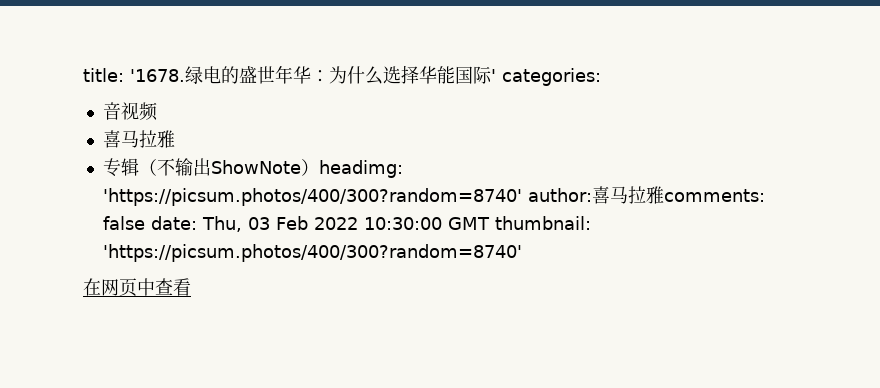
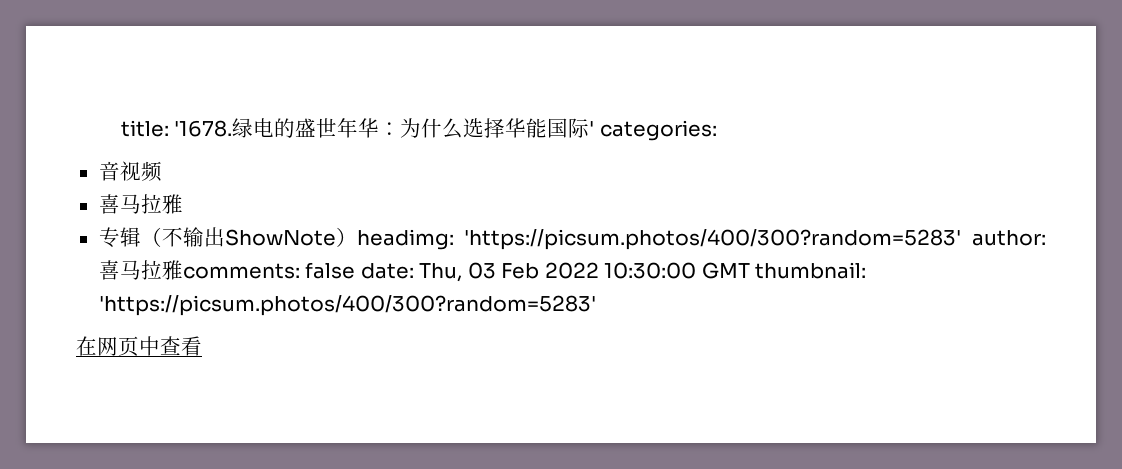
[102,188,522,206] 'https://picsum.photos/400/300?random=8740' -> [464,229,962,250] 'https://picsum.photos/400/300?random=5283'
[102,244,522,262] 'https://picsum.photos/400/300?random=8740' -> [98,295,596,316] 'https://picsum.photos/400/300?random=5283'

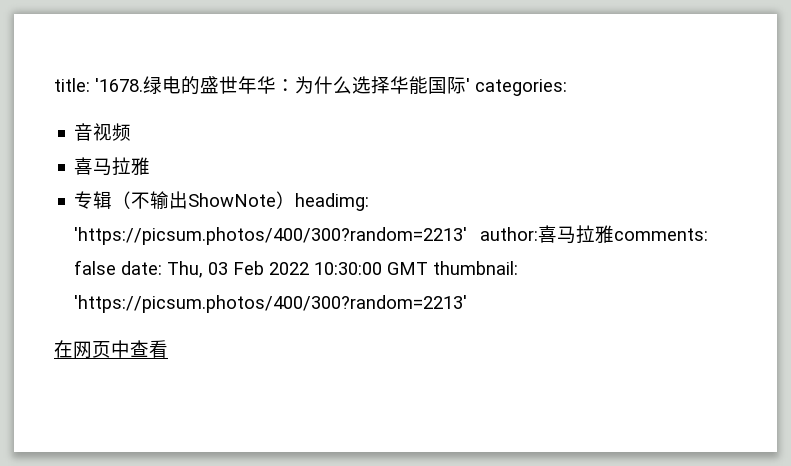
[464,229,962,250] 'https://picsum.photos/400/300?random=5283' -> [74,227,468,245] 'https://picsum.photos/400/300?random=2213'
[98,295,596,316] 'https://picsum.photos/400/300?random=5283' -> [74,295,468,313] 'https://picsum.photos/400/300?random=2213'

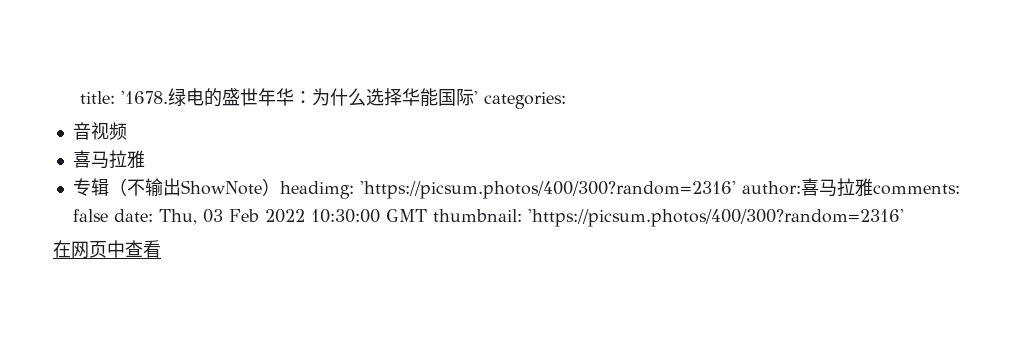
[74,227,468,245] 'https://picsum.photos/400/300?random=2213' -> [359,181,736,199] 'https://picsum.photos/400/300?random=2316'
[74,295,468,313] 'https://picsum.photos/400/300?random=2213' -> [527,209,904,227] 'https://picsum.photos/400/300?random=2316'

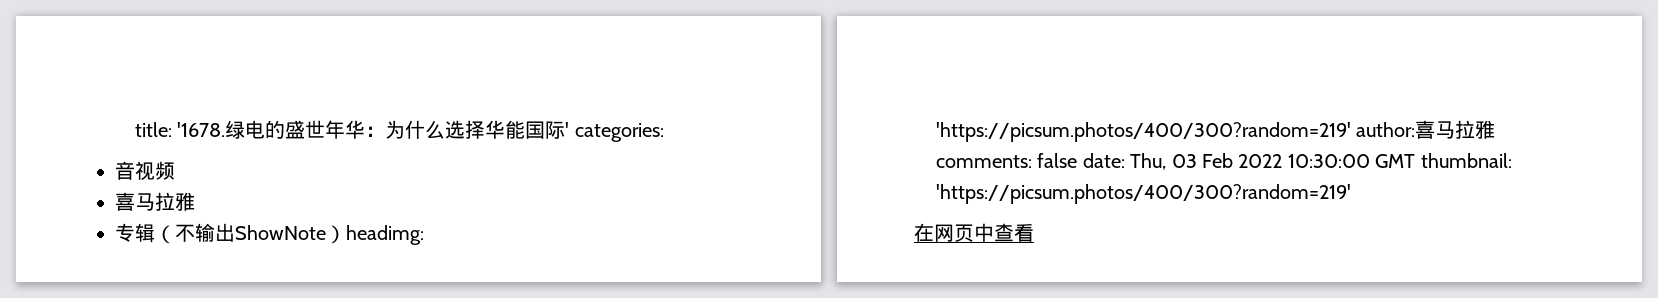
[359,181,736,199] 'https://picsum.photos/400/300?random=2316' -> [936,122,1351,142] 'https://picsum.photos/400/300?random=219'
[527,209,904,227] 'https://picsum.photos/400/300?random=2316' -> [936,184,1351,204] 'https://picsum.photos/400/300?random=219'

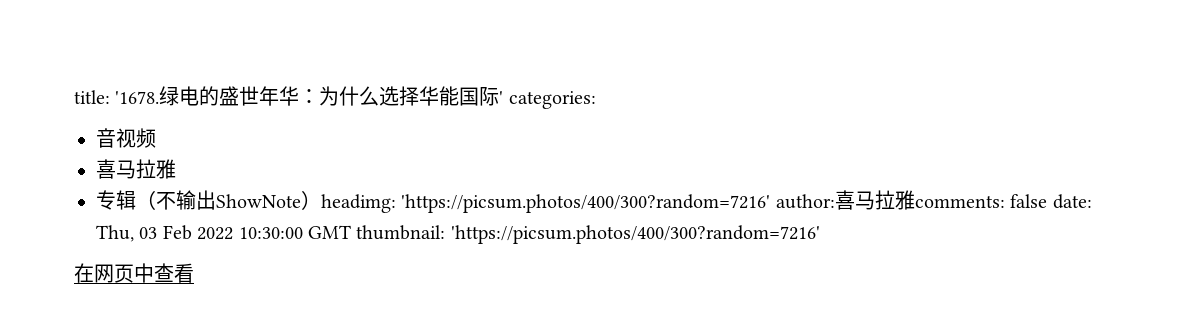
[936,122,1351,142] 'https://picsum.photos/400/300?random=219' -> [401,194,771,213] 'https://picsum.photos/400/300?random=7216'
[936,184,1351,204] 'https://picsum.photos/400/300?random=219' -> [450,225,820,244] 'https://picsum.photos/400/300?random=7216'

